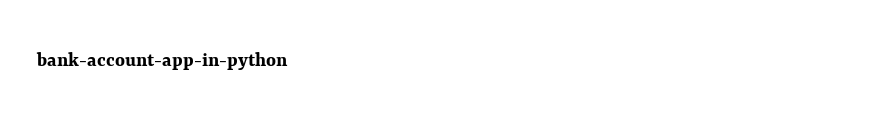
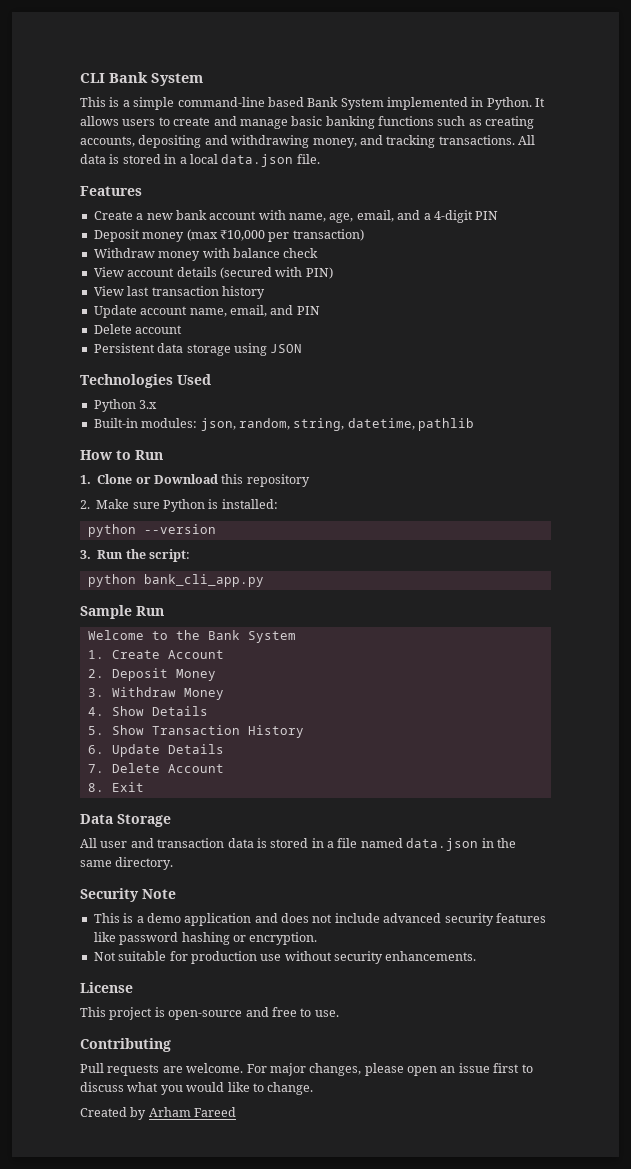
[36,52,288,70] bank-account-app-in-python -> [80,72,203,86] [80,97,546,110] [80,116,535,129] [80,135,535,148] [80,154,320,167] [80,186,142,196] [93,210,499,223] [93,229,364,242] [93,248,319,261] [93,267,333,279] [93,286,265,299] [93,305,320,318] [93,324,183,334] [93,343,303,356] [80,374,211,388] [93,399,158,412] [93,418,474,431] [80,450,163,460] [80,474,310,487] [80,499,278,512] [87,524,216,537] [80,549,190,562] [87,574,264,587] [80,605,164,619] [87,630,296,643] [87,650,224,659] [87,668,216,681] [87,687,224,700] [87,706,208,716] [87,725,304,738] [87,744,224,757] [87,763,224,773] [87,782,144,792] [80,814,171,827] [80,838,516,851] [80,857,174,870] [80,888,176,902] [93,913,546,926] [93,932,318,945] [93,951,477,964] [80,982,133,993] [80,1007,339,1020] [80,1038,171,1052] [80,1063,533,1076] [80,1082,314,1095] [80,1107,237,1120] CLI Bank System // This is a simple command-line based Bank System implemented in Python. It allows users to create and manage basic banking functions such as creating accounts, depositing and withdrawing money, and tracking transactions. All data is stored in a local data.json file. // Features // Create a new bank account with name, age, email, and a 4-digit PIN // Deposit money (max ₹10,000 per transaction) // Withdraw money with balance check // View account details (secured with PIN) // View last transaction history // Update account name, email, and PIN // Delete account // Persistent data storage using JSON // Technologies Used // Python 3.x // Built-in modules: json, random, string, datetime, pathlib // How to Run // 1. Clone or Download this repository // 2. Make sure Python is installed: // python --version // 3. Run the script: // python bank_cli_app.py // Sample Run // Welcome to the Bank System // 1. Create Account // 2. Deposit Money // 3. Withdraw Money // 4. Show Details // 5. Show Transaction History // 6. Update Details // 7. Delete Account // 8. Exit // Data Storage // All user and transaction data is stored in a file named data.json in the same directory. // Security Note // This is a demo application and does not include advanced security features like password hashing or encryption. // Not suitable for production use without security enhancements. // License // This project is open-source and free to use. // Contributing // Pull requests are welcome. For major changes, please open an issue first to discuss what you would like to change. // Created by Arham Fareed

